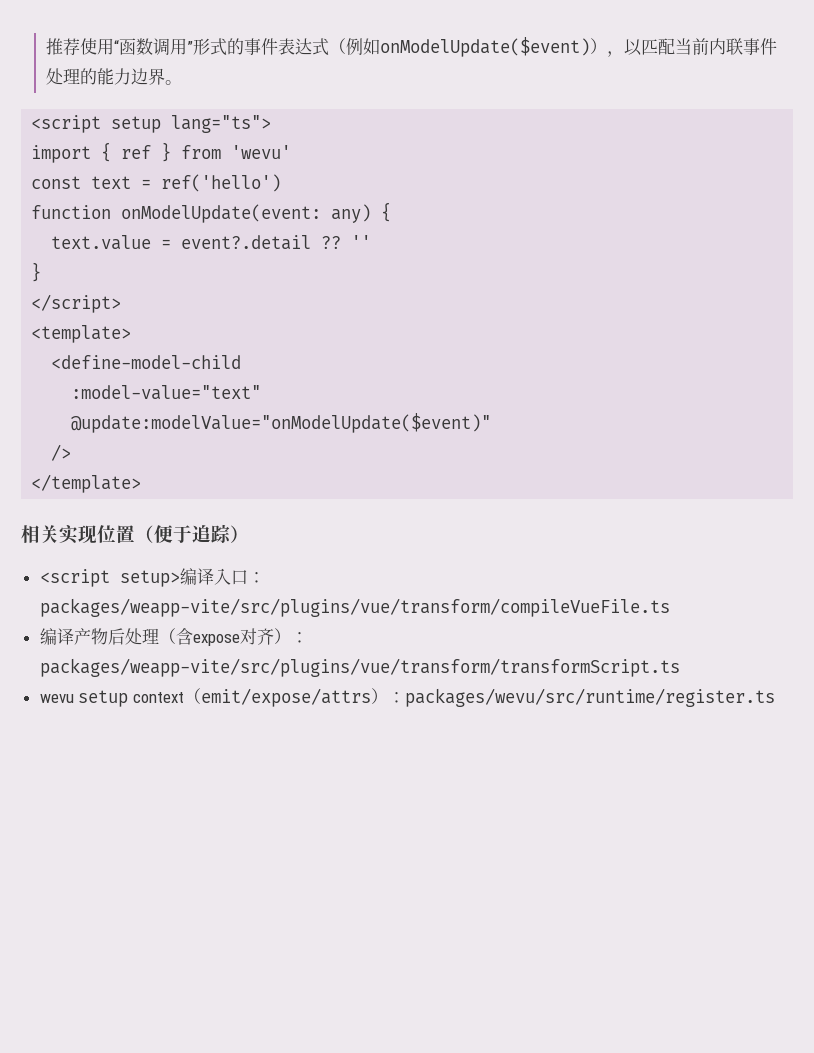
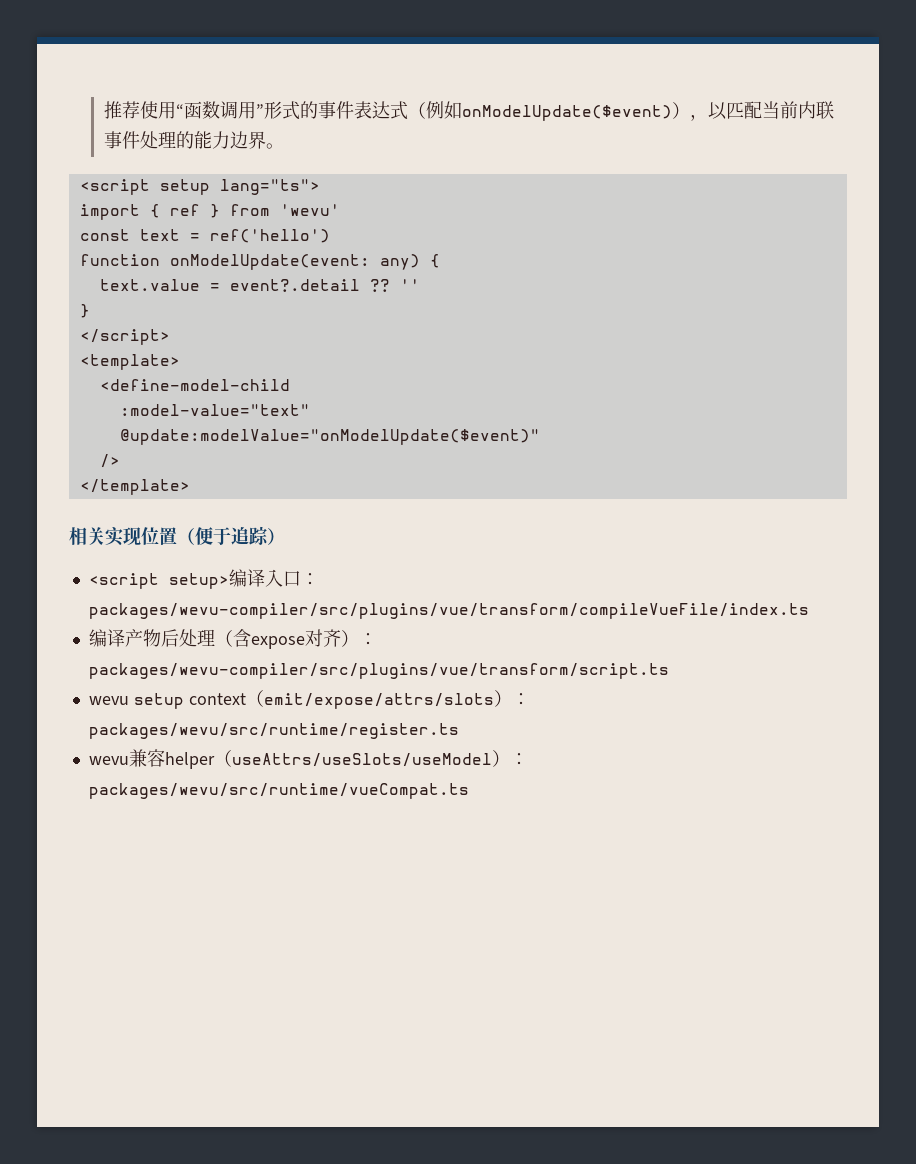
[39,598,670,617] packages/weapp-vite/src/plugins/vue/transform/compileVueFile.ts -> [88,603,809,619] packages/wevu-compiler/src/plugins/vue/transform/compileVueFile/index.ts
[39,658,680,677] packages/weapp-vite/src/plugins/vue/transform/transformScript.ts -> [88,663,669,679] packages/wevu-compiler/src/plugins/vue/transform/script.ts
[200,688,371,707] emit/expose/attrs -> [263,693,494,709] emit/expose/attrs/slots
(775, 697) none -> [88,749,528,769] [88,783,469,799] // wevu兼容helper（useAttrs/useSlots/useModel）：packages/wevu/src/runtime/vueCompat.ts

